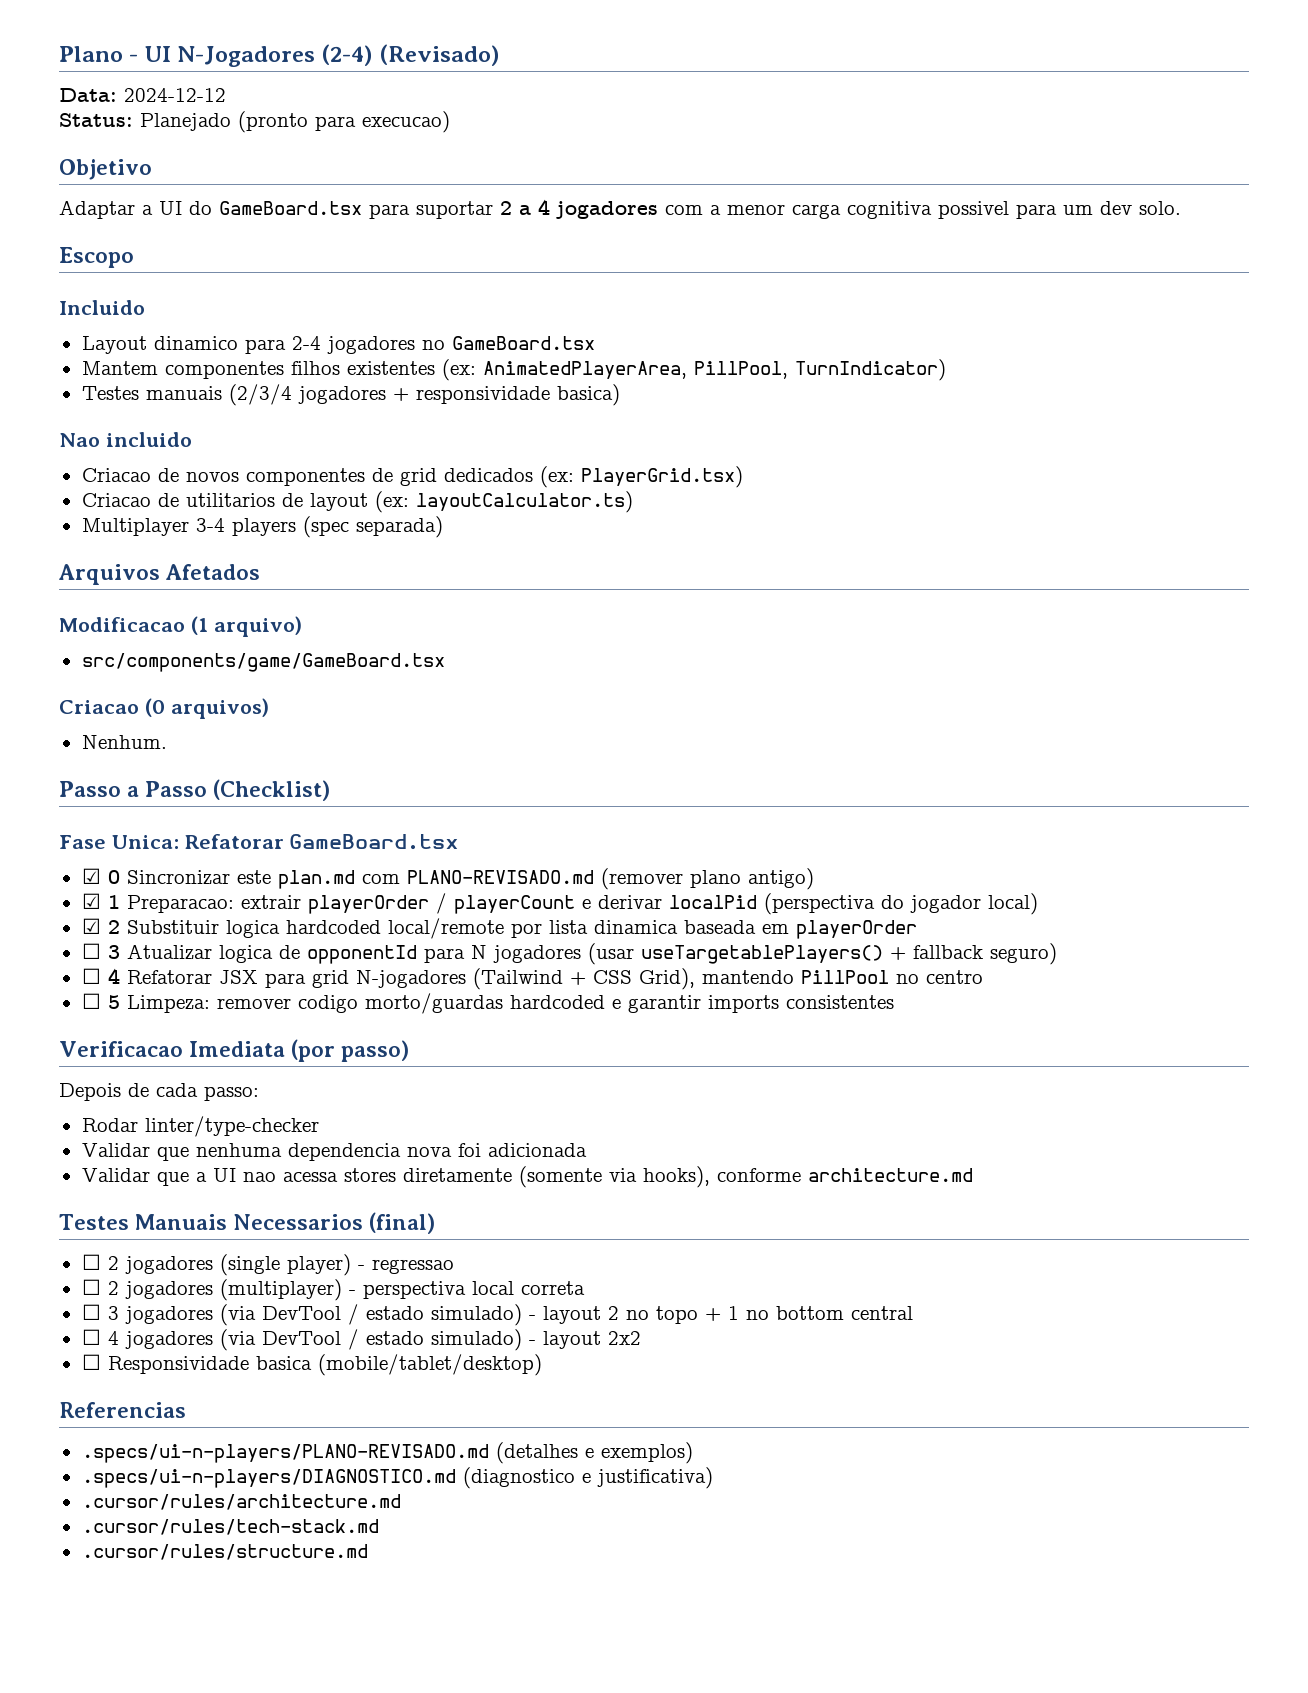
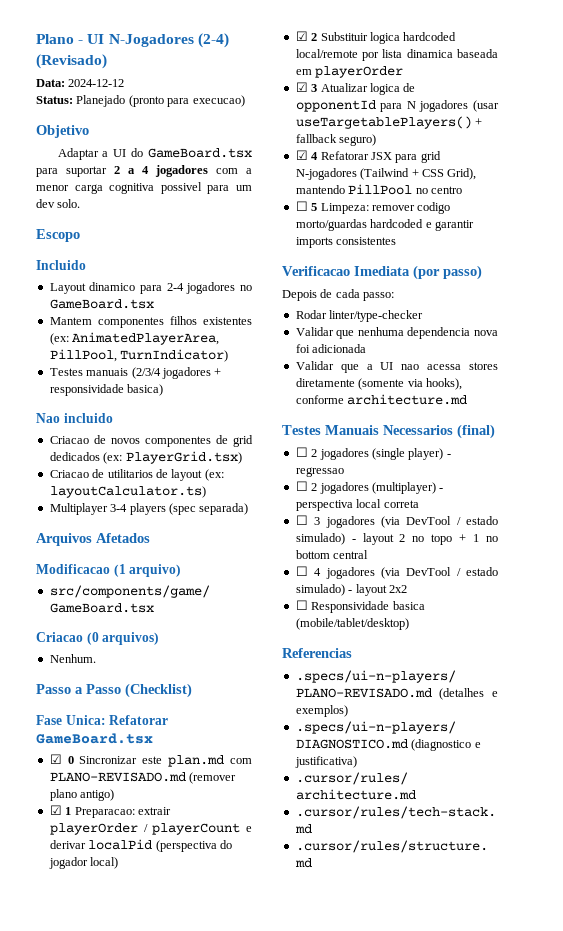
[81,943,101,959] ☐ -> [295,82,308,92] ☑
[81,968,101,984] ☐ -> [295,150,308,160] ☑

